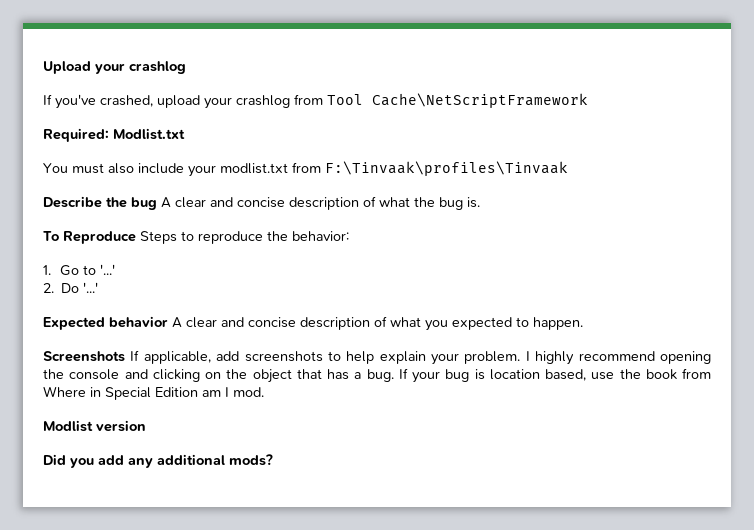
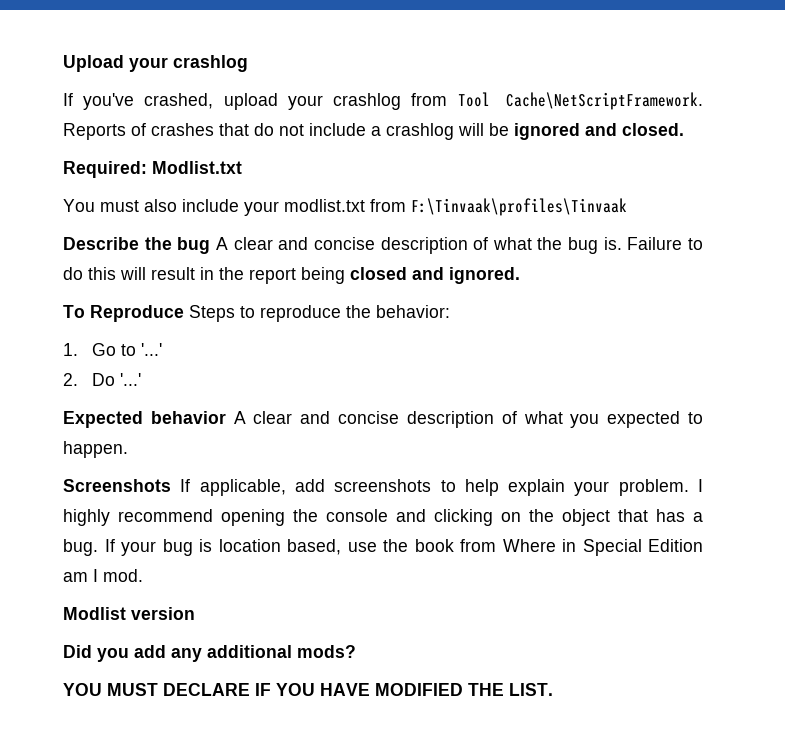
[372,93,588,108] Cache\NetScriptFramework -> [506,92,703,110] [63,123,684,140] Cache\NetScriptFramework. Reports of crashes that do not include a crashlog will be ignored and closed.
(480, 202) none -> [627,237,703,250] [63,267,520,284] Failure to do this will result in the report being closed and ignored.
(273, 460) none -> [63,683,553,696] // YOU MUST DECLARE IF YOU HAVE MODIFIED THE LIST.

